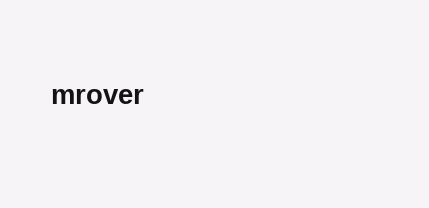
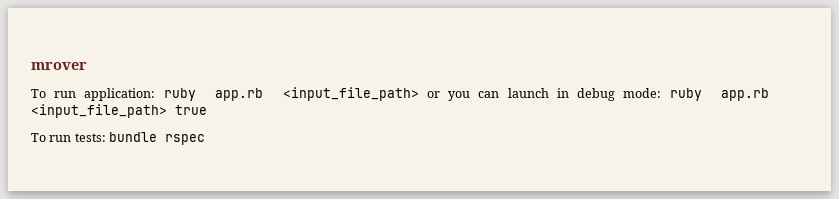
(144, 96) none -> [31,87,769,101] [31,104,207,118] [31,132,206,145] // To run application: ruby app.rb <input_file_path> or you can launch in debug mode: ruby app.rb <input_file_path> true // To run tests: bundle rspec

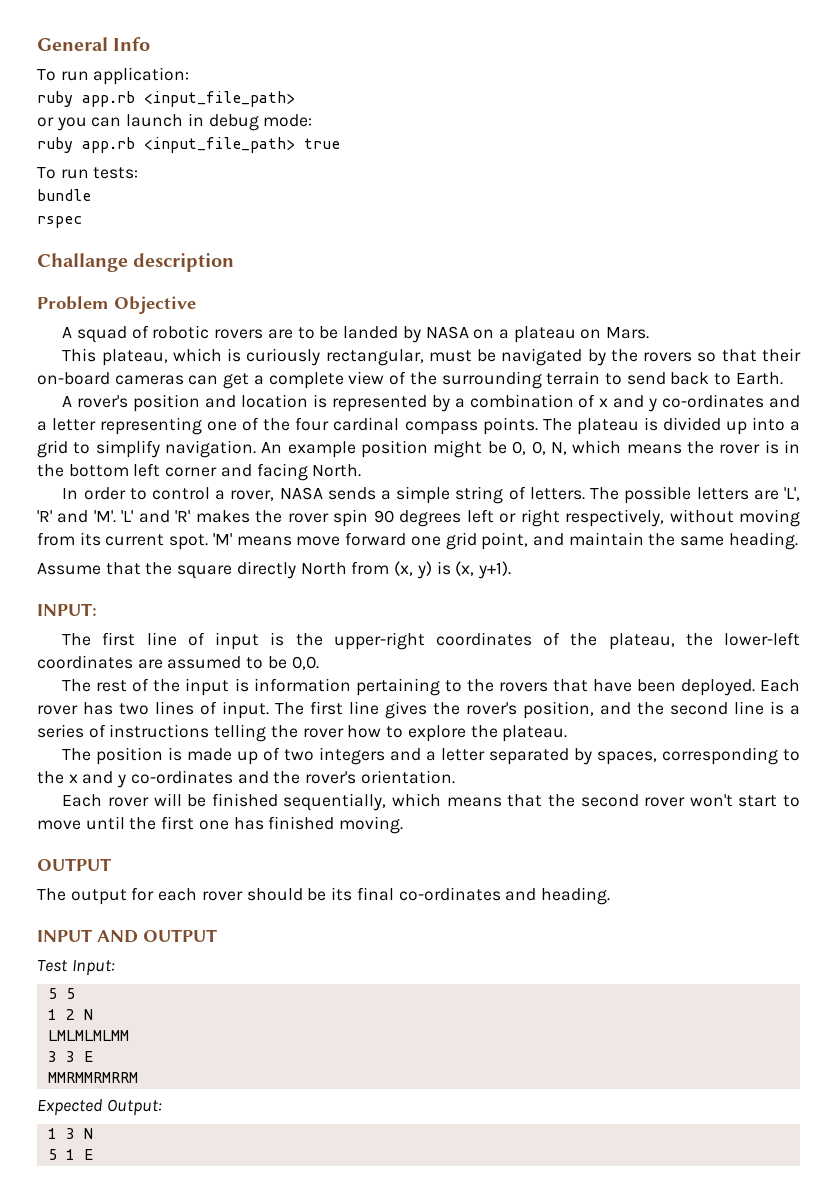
[31,62,87,70] mrover -> [37,37,151,51] General Info
[163,87,419,101] ruby app.rb <input_file_path> -> [37,91,295,107] // ruby app.rb <input_file_path> //
(662, 93) none -> (313, 120) //
(106, 137) none -> (139, 173) //
(158, 137) none -> (91, 195) //
(206, 139) none -> [37,253,235,272] [37,296,196,314] [62,325,650,343] [62,348,801,366] [37,371,783,389] [62,394,801,412] [37,417,800,435] [37,440,801,458] [37,463,362,481] [62,486,801,504] [37,509,801,527] [37,532,798,550] [37,561,511,579] [37,603,97,616] [62,632,800,650] [37,655,319,670] [62,678,801,696] [37,701,800,719] [37,724,568,742] [62,747,800,765] [37,770,455,788] [62,793,800,811] [37,816,404,834] [37,858,111,871] [37,887,610,905] [37,929,217,943] [37,960,115,976] [47,988,75,999] [47,1009,93,1020] [47,1030,129,1041] [47,1051,93,1062] [47,1072,138,1083] [37,1099,162,1116] [47,1128,93,1139] [47,1149,93,1160] // Challange description // Problem Objective // A squad of robotic rovers are to be landed by NASA on a plateau on Mars. // This plateau, which is curiously rectangular, must be navigated by the rovers so that their on-board cameras can get a complete view of the surrounding terrain to send back to Earth. // A rover's position and location is represented by a combination of x and y co-ordinates and a letter representing one of the four cardinal compass points. The plateau is divided up into a grid to simplify navigation. An example position might be 0, 0, N, which means the rover is in the bottom left corner and facing North. // In order to control a rover, NASA sends a simple string of letters. The possible letters are 'L', 'R' and 'M'. 'L' and 'R' makes the rover spin 90 degrees left or right respectively, without moving from its current spot. 'M' means move forward one grid point, and maintain the same heading. // Assume that the square directly North from (x, y) is (x, y+1). // INPUT: // The first line of input is the upper-right coordinates of the plateau, the lower-left coordinates are assumed to be 0,0. // The rest of the input is information pertaining to the rovers that have been deployed. Each rover has two lines of input. The first line gives the rover's position, and the second line is a series of instructions telling the rover how to explore the plateau. // The position is made up of two integers and a letter separated by spaces, corresponding to the x and y co-ordinates and the rover's orientation. // Each rover will be finished sequentially, which means that the second rover won't start to move until the first one has finished moving. // OUTPUT // The output for each rover should be its final co-ordinates and heading. // INPUT AND OUTPUT // Test Input: // 5 5 // 1 2 N // LMLMLMLMM // 3 3 E // MMRMMRMRRM // Expected Output: // 1 3 N // 5 1 E

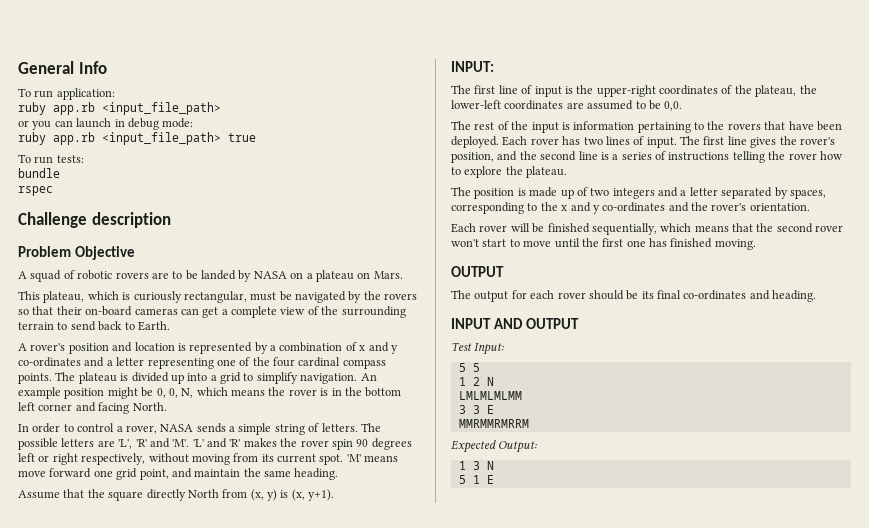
[37,253,128,272] Challange -> [18,212,87,228] Challenge

